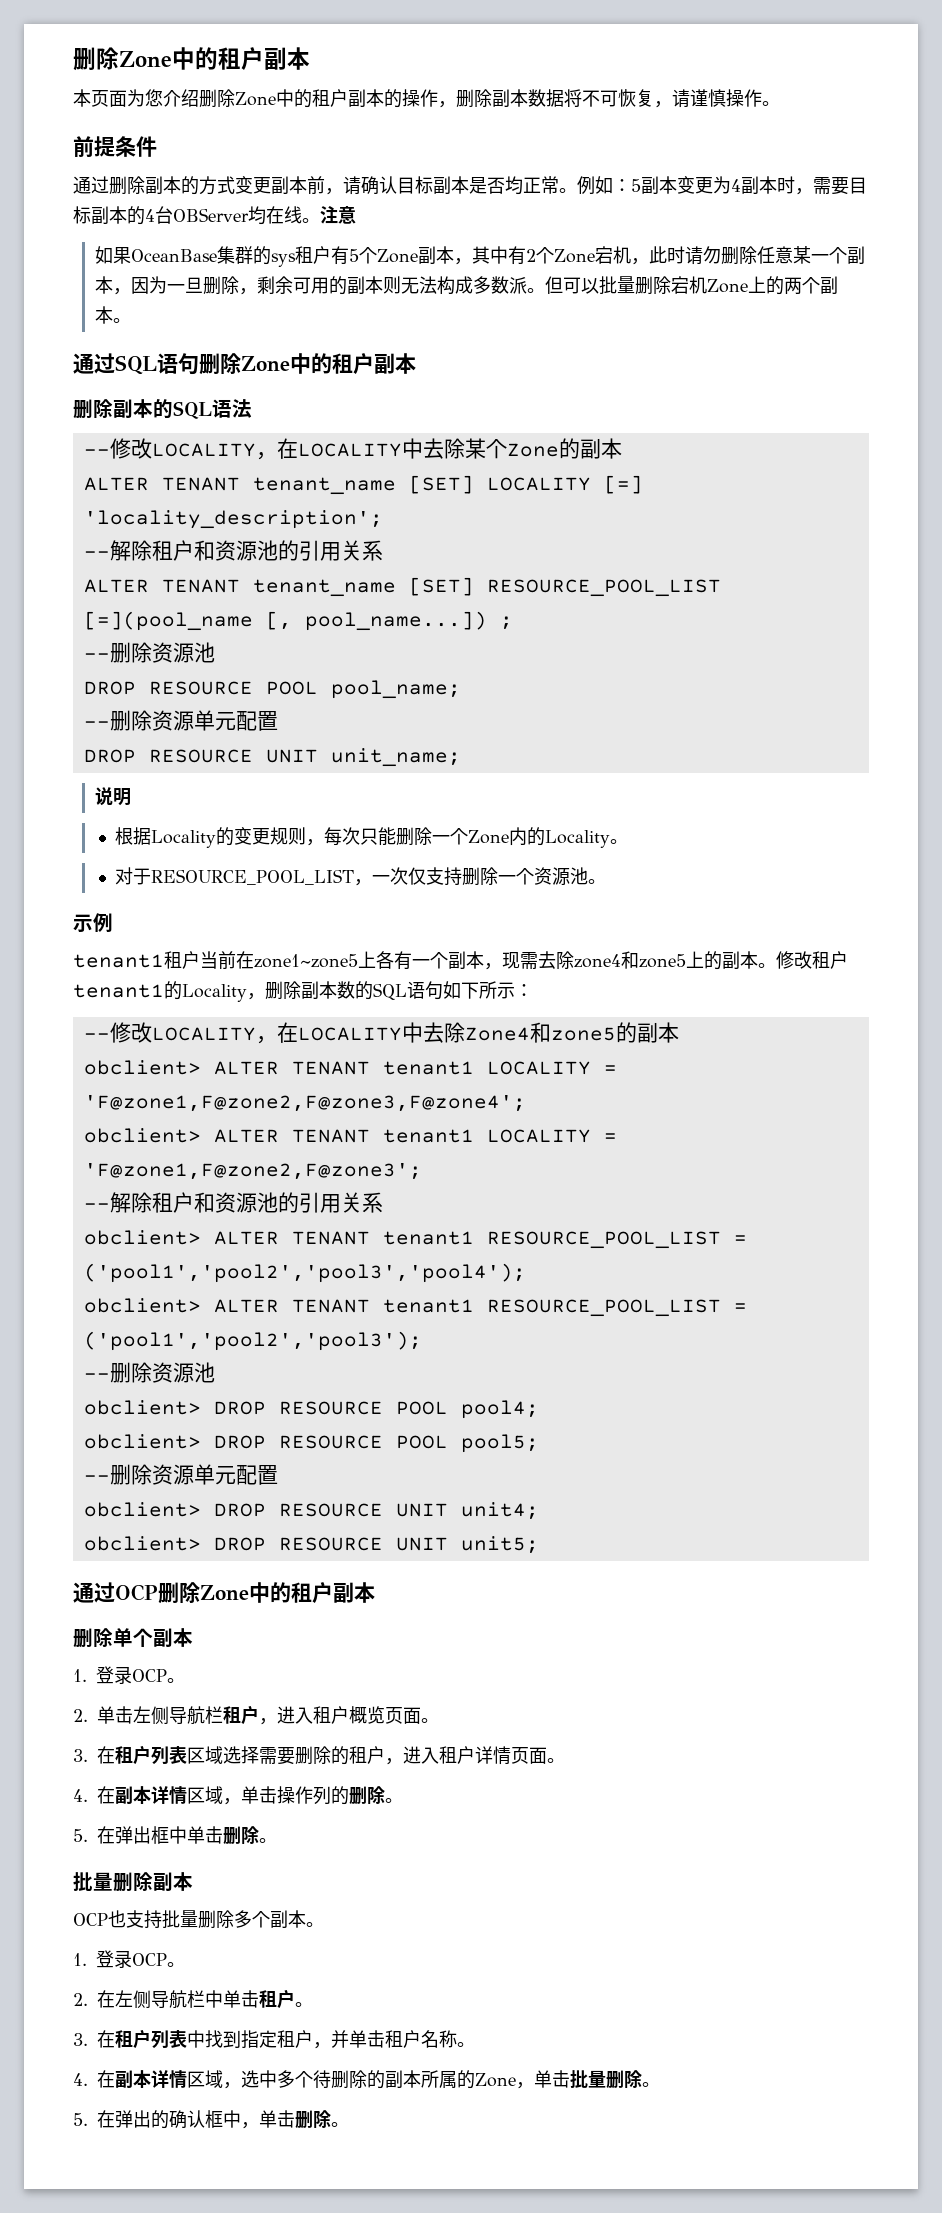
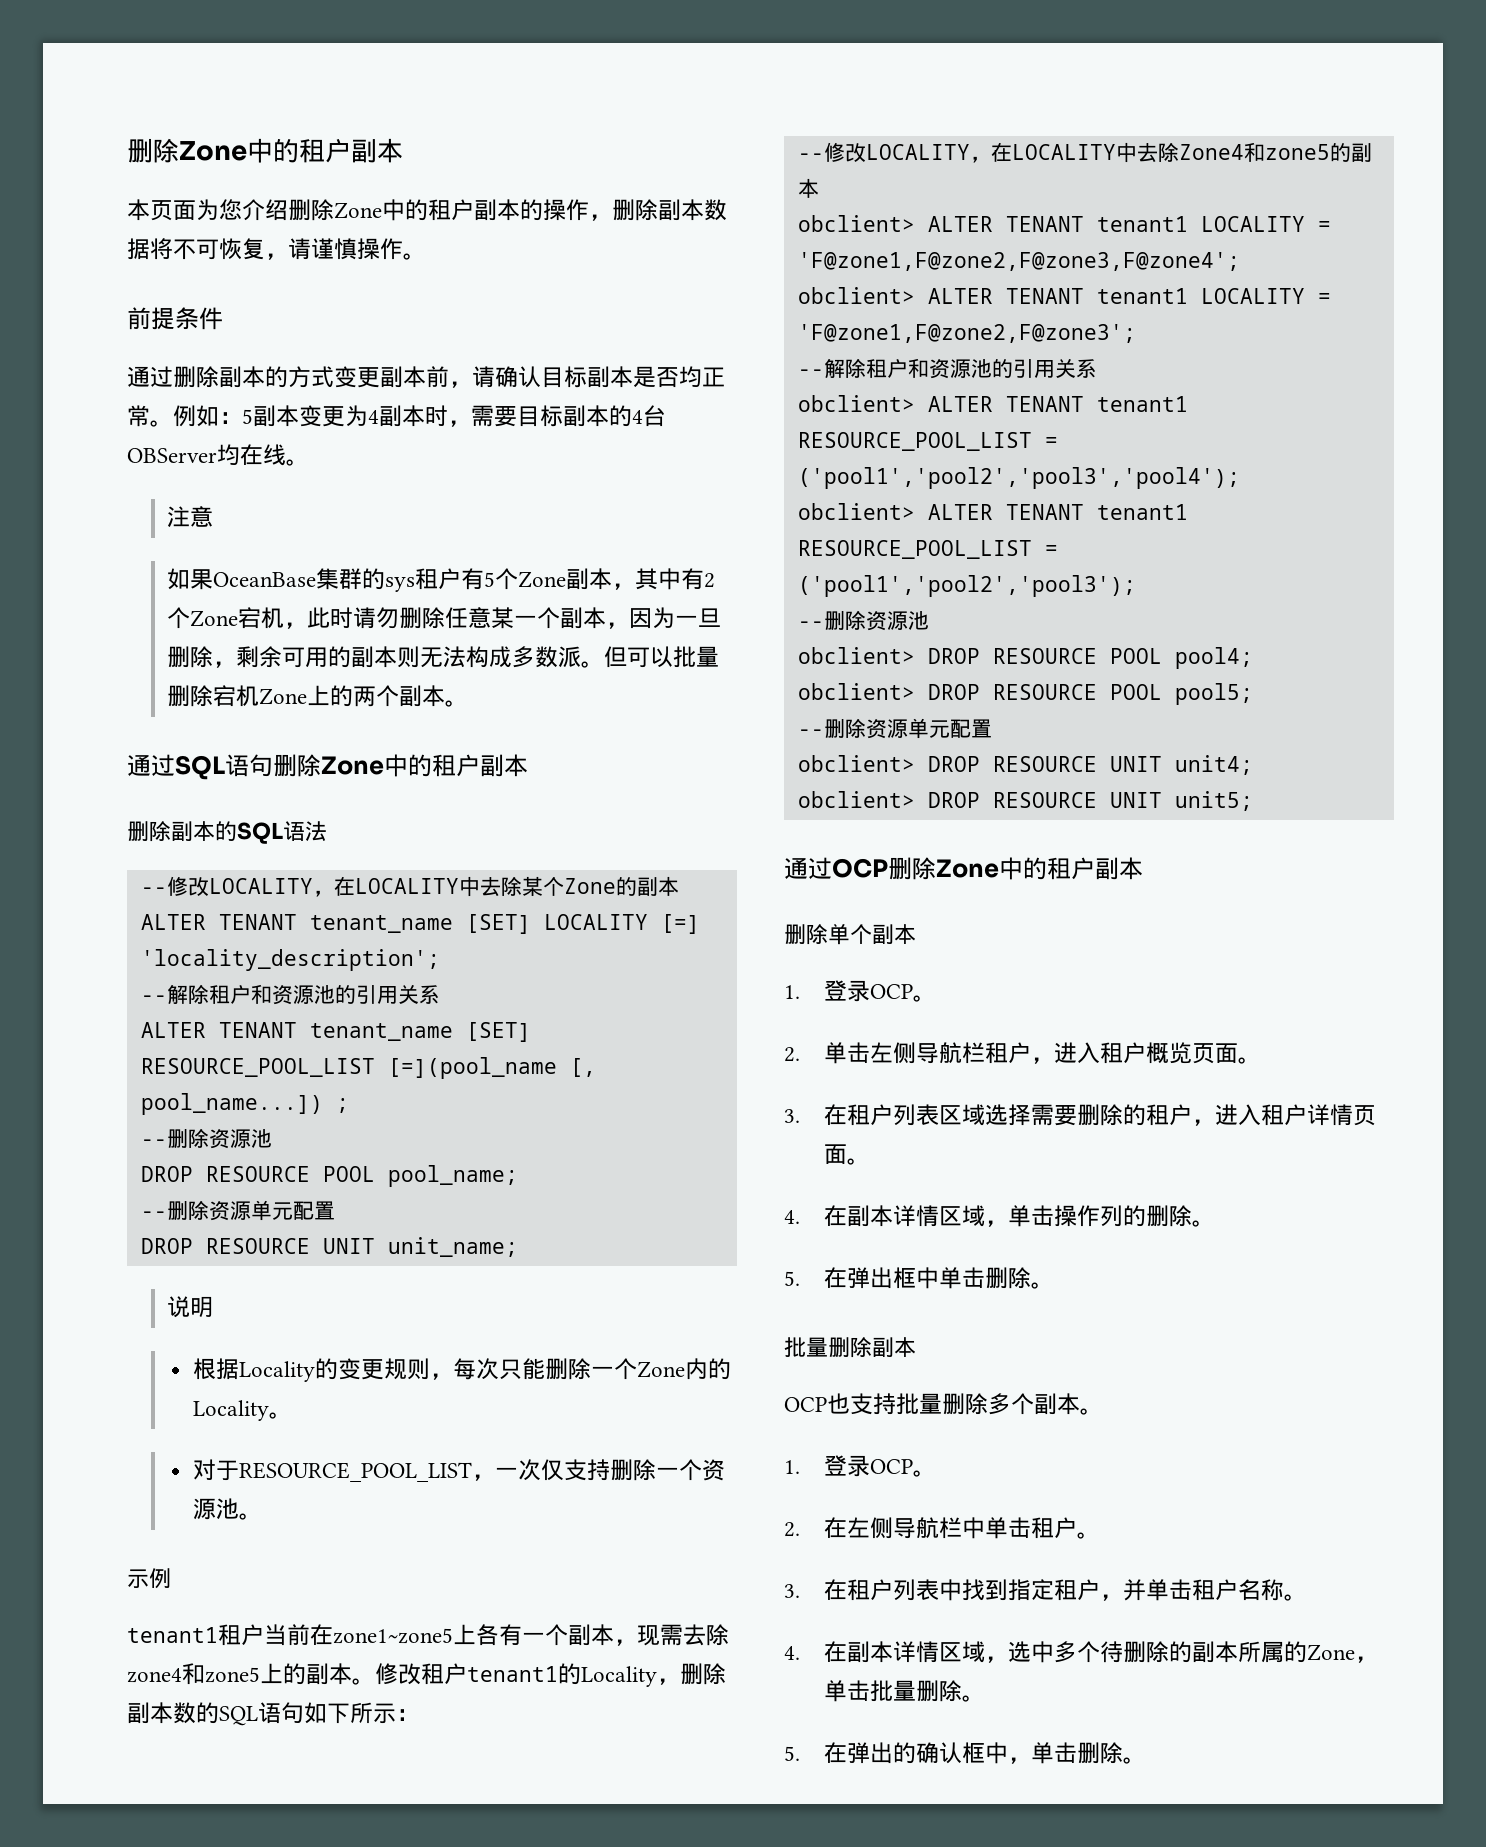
(320, 220) none -> (309, 462) //

